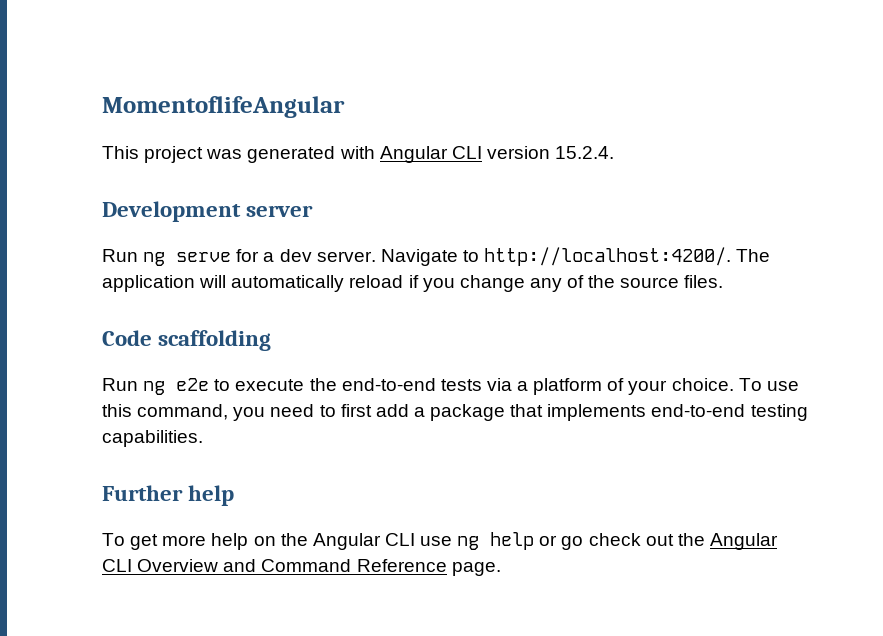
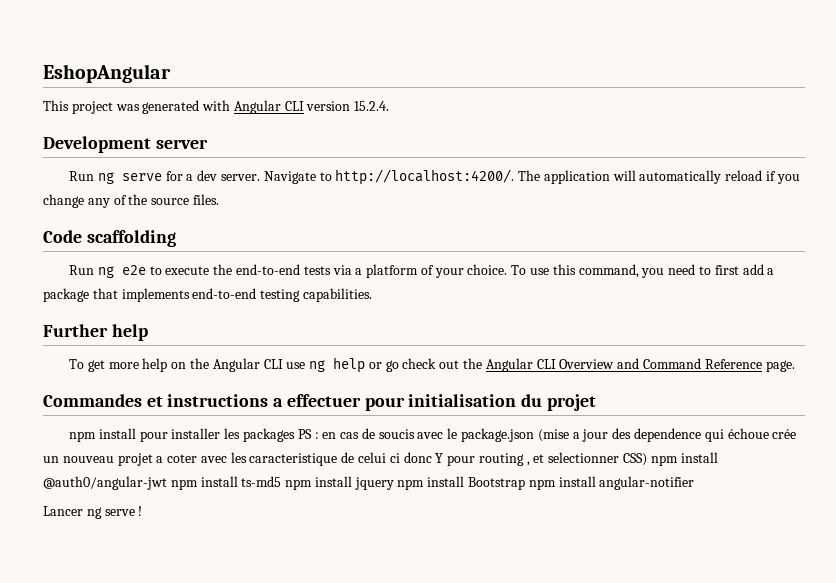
[102,96,345,118] MomentoflifeAngular -> [43,64,171,83] EshopAngular
(501, 569) none -> [43,394,596,411] [69,428,797,442] [43,452,718,466] [43,476,695,490] [43,506,143,519] // Commandes et instructions a effectuer pour initialisation du projet // npm install pour installer les packages PS : en cas de soucis avec le package.json (mise a jour des dependence qui échoue crée un nouveau projet a coter avec les caracteristique de celui ci donc Y pour routing , et selectionner CSS) npm install @auth0/angular-jwt npm install ts-md5 npm install jquery npm install Bootstrap npm install angular-notifier // Lancer ng serve !

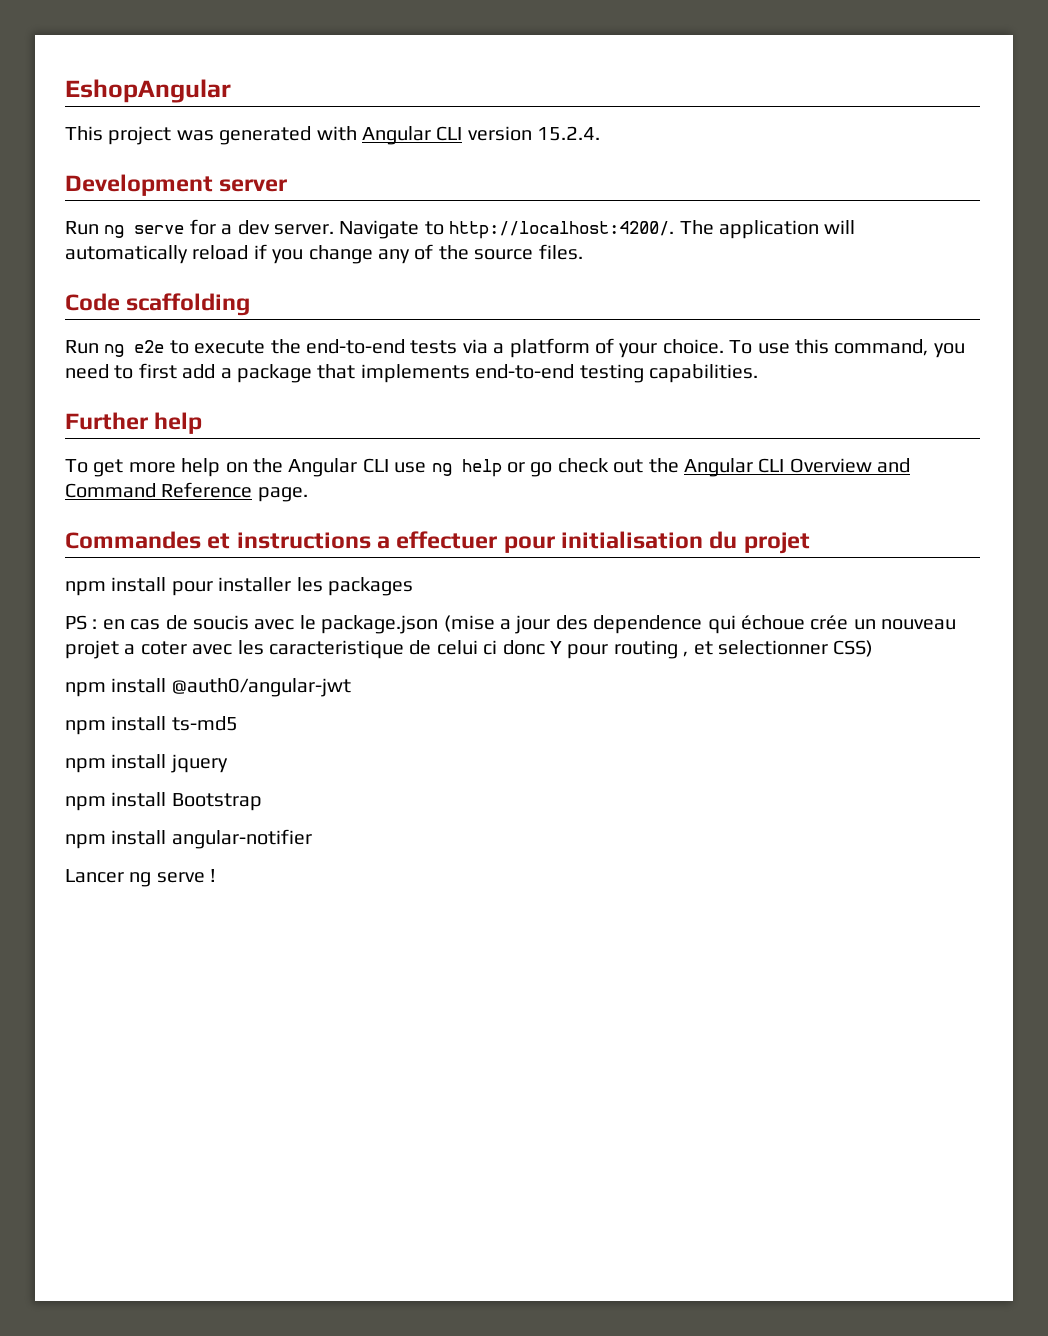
(296, 435) none -> (413, 586) //
(648, 459) none -> (874, 648) //
(167, 483) none -> (351, 687) //
(282, 481) none -> (238, 723) //
(394, 483) none -> (228, 763) //
(526, 483) none -> (262, 802) //

